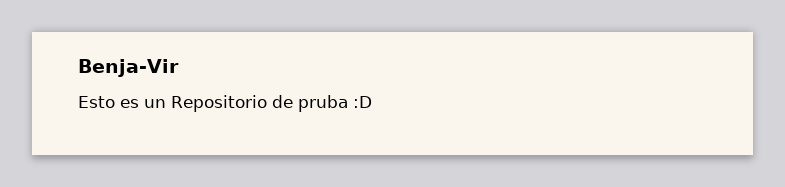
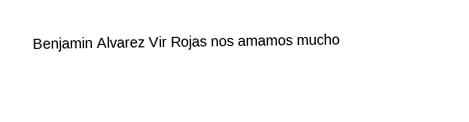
[78,59,179,77] [78,95,372,112] Benja-Vir // Esto es un Repositorio de pruba :D -> [32,33,340,52] Benjamin Alvarez Vir Rojas nos amamos mucho

